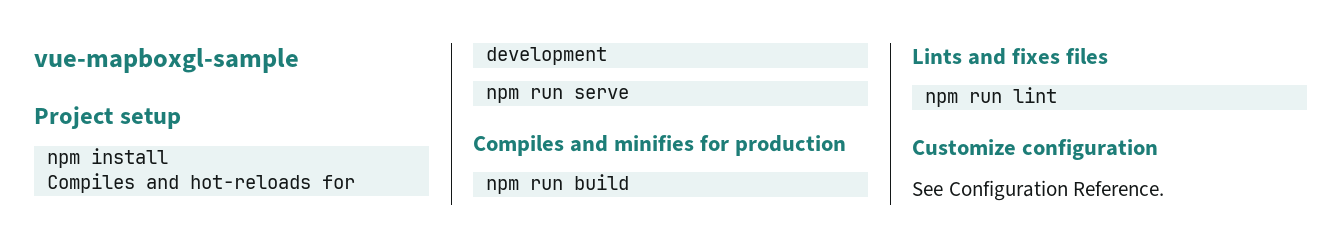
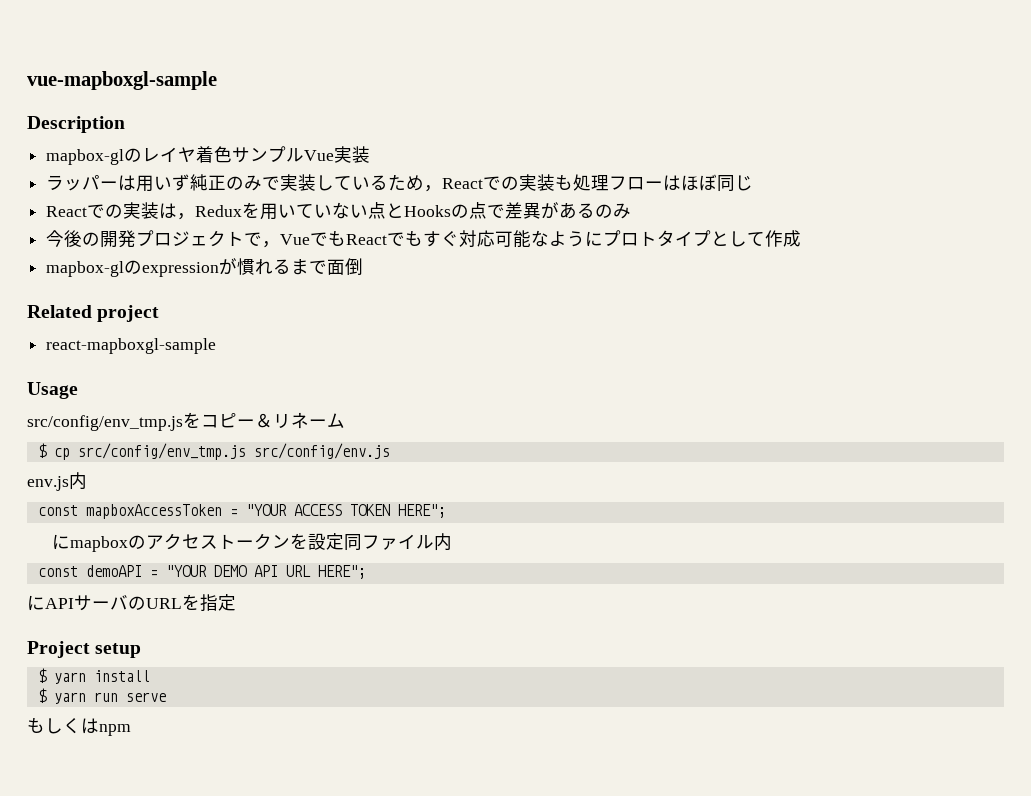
(299, 60) none -> [27,116,125,133] [46,146,371,165] [46,174,754,192] [46,202,632,220] [46,230,802,248] [46,258,364,277] [27,305,160,322] [46,338,217,354] [27,382,78,399] [27,412,345,431] [37,443,390,460] [27,472,87,491] [37,504,446,519] [51,533,452,552] [37,565,366,579] [27,594,236,612] // Description // mapbox-glのレイヤ着色サンプルVue実装 // ラッパーは用いず純正のみで実装しているため，Reactでの実装も処理フローはほぼ同じ // Reactでの実装は，Reduxを用いていない点とHooksの点で差異があるのみ // 今後の開発プロジェクトで，VueでもReactでもすぐ対応可能なようにプロトタイプとして作成 // mapbox-glのexpressionが慣れるまで面倒 // Related project // react-mapboxgl-sample // Usage // src/config/env_tmp.jsをコピー＆リネーム // $ cp src/config/env_tmp.js src/config/env.js // env.js内 // const mapboxAccessToken = "YOUR ACCESS TOKEN HERE"; // にmapboxのアクセストークンを設定同ファイル内 // const demoAPI = "YOUR DEMO API URL HERE"; // にAPIサーバのURLを指定
[46,153,80,168] npm -> [37,668,86,684] $ yarn
[46,173,355,193] [485,47,607,65] [485,88,629,103] [473,135,847,156] [485,174,629,194] [912,48,1109,65] [924,87,1057,107] [912,139,1159,160] [912,180,1165,201] Compiles and hot-reloads for development // npm run serve // Compiles and minifies for production // npm run build // Lints and fixes files // npm run lint // Customize configuration // See Configuration Reference. -> [37,688,166,704] [27,717,131,736] $ yarn run serve // もしくはnpm

